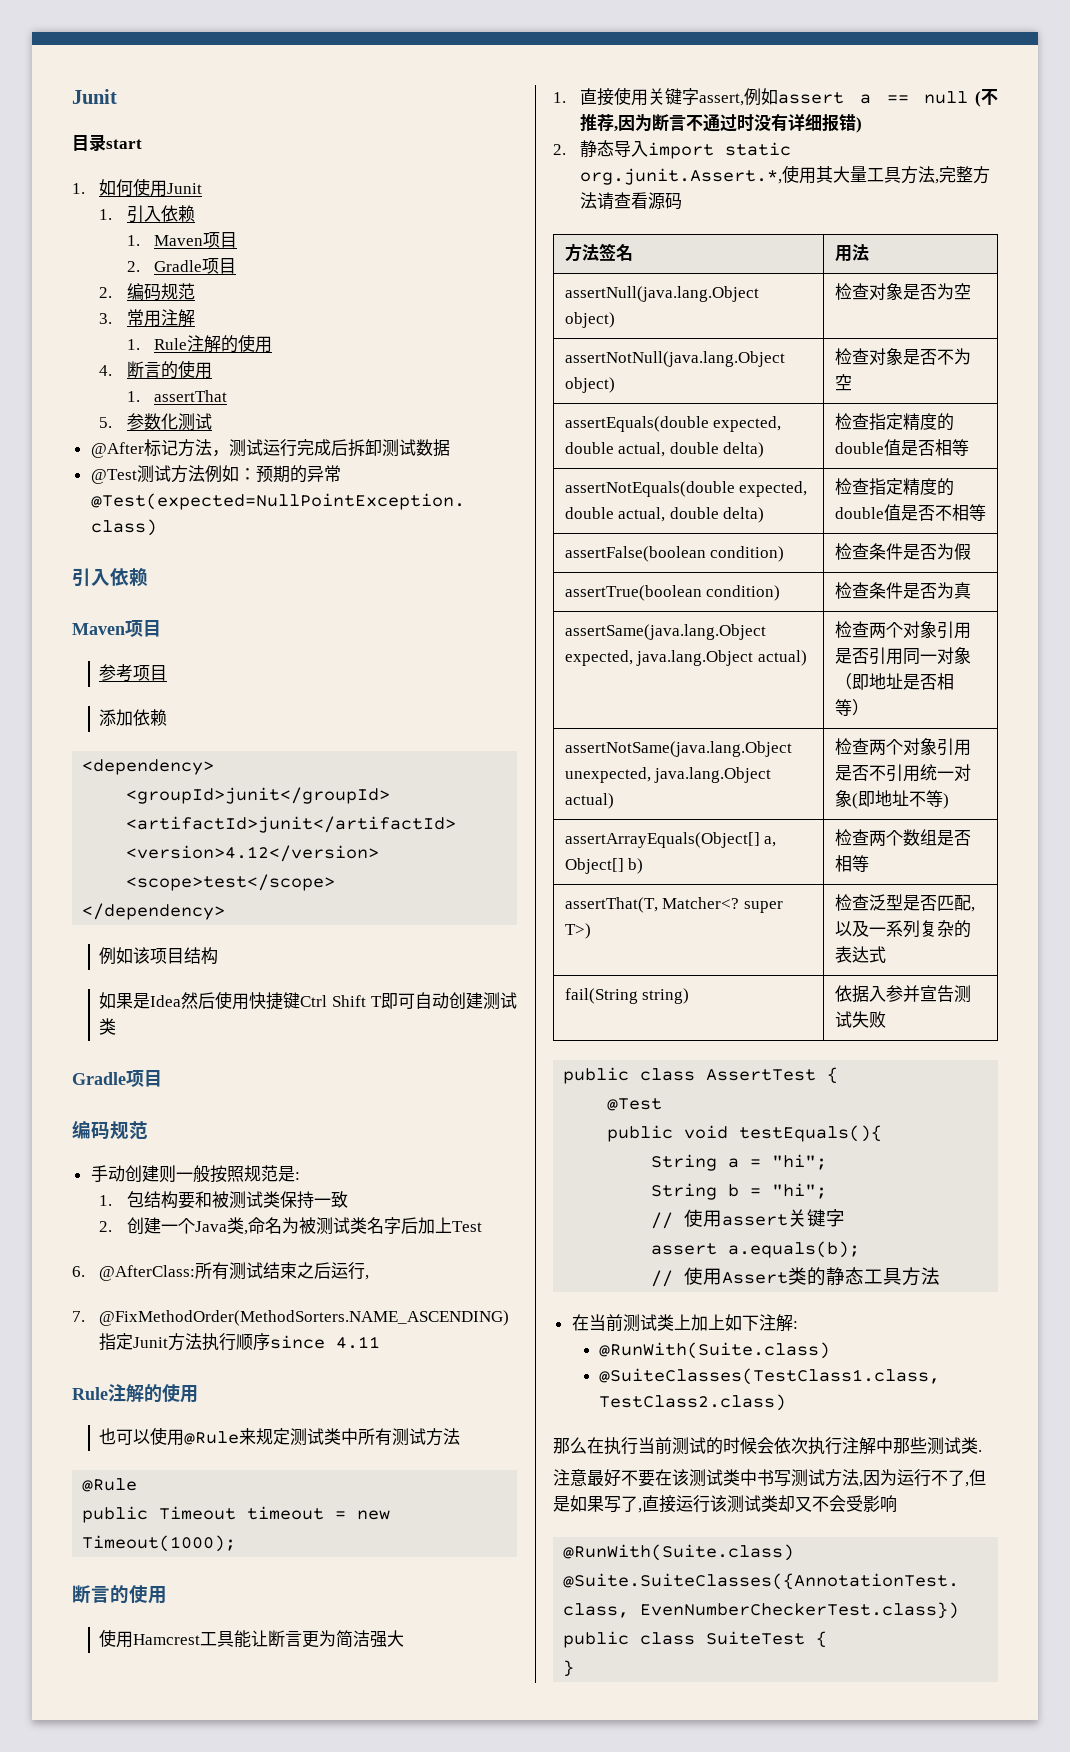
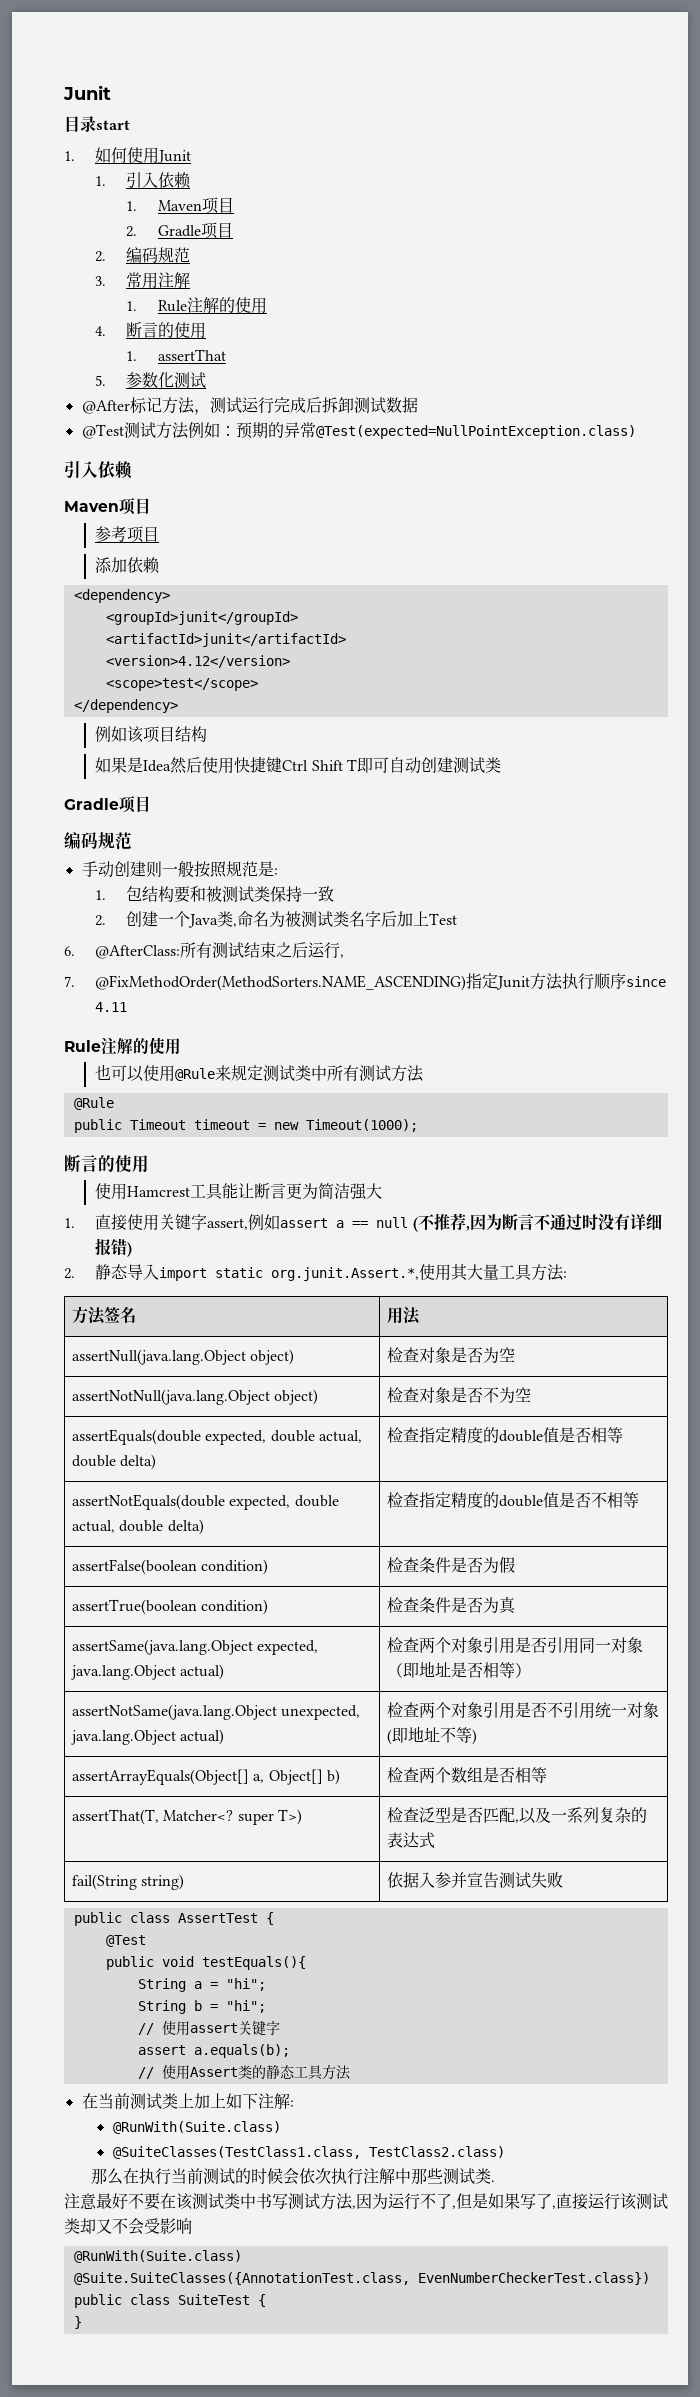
[935,166,991,184] [580,192,683,210] ,完整方法请查看源码 -> [563,1271,568,1278] :

